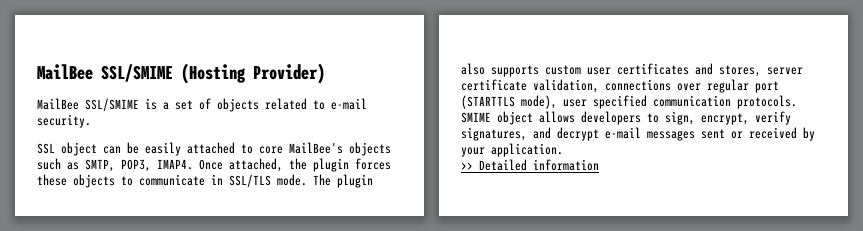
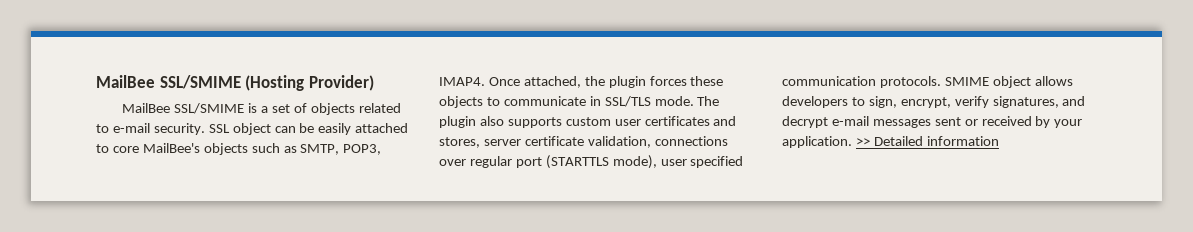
(91, 121) // -> (205, 129) none
(563, 150) // -> (852, 142) none

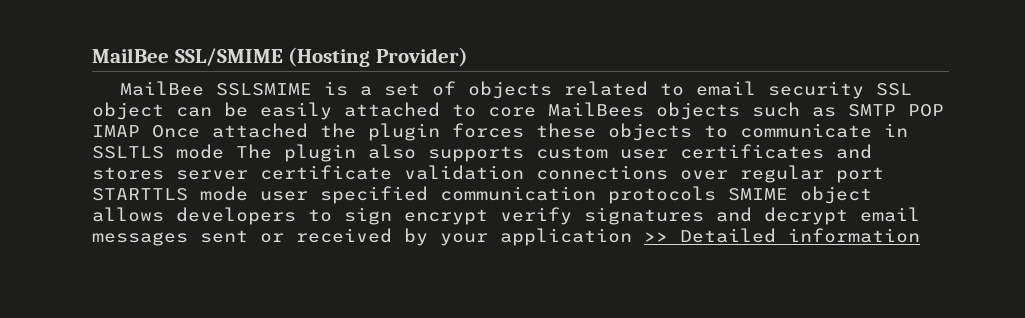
[174,103,245,114] SSL/SMIME -> [216,83,313,96] SSLSMIME
[112,123,205,135] e-mail security. -> [696,81,865,99] email security
[142,143,200,153] MailBee's -> [548,102,644,117] MailBees
[300,144,382,155] [439,76,581,88] SMTP, POP3, IMAP4. Once attached, -> [848,104,944,117] [92,123,308,138] SMTP POP IMAP Once attached
[604,96,694,107] SSL/TLS mode. -> [92,144,224,159] SSLTLS mode
[439,137,480,148] stores, -> [92,167,164,180] stores
[587,136,651,148] validation, -> [404,165,524,180] validation
[545,155,657,169] (STARTTLS mode), -> [92,186,248,201] STARTTLS mode
[879,76,941,88] protocols. -> [608,186,716,204] protocols
[868,96,1059,108] sign, encrypt, verify signatures, -> [344,207,704,225] sign encrypt verify signatures
[831,116,869,126] e-mail -> [860,207,920,222] email
[782,136,852,148] application. -> [500,228,632,246] application

